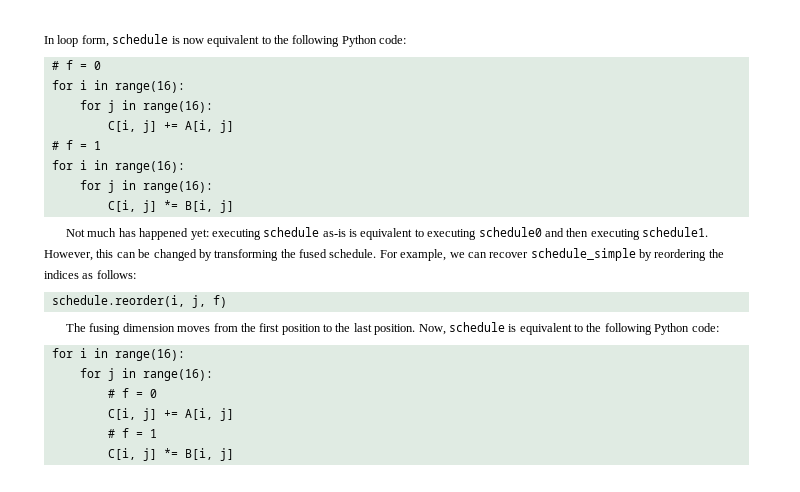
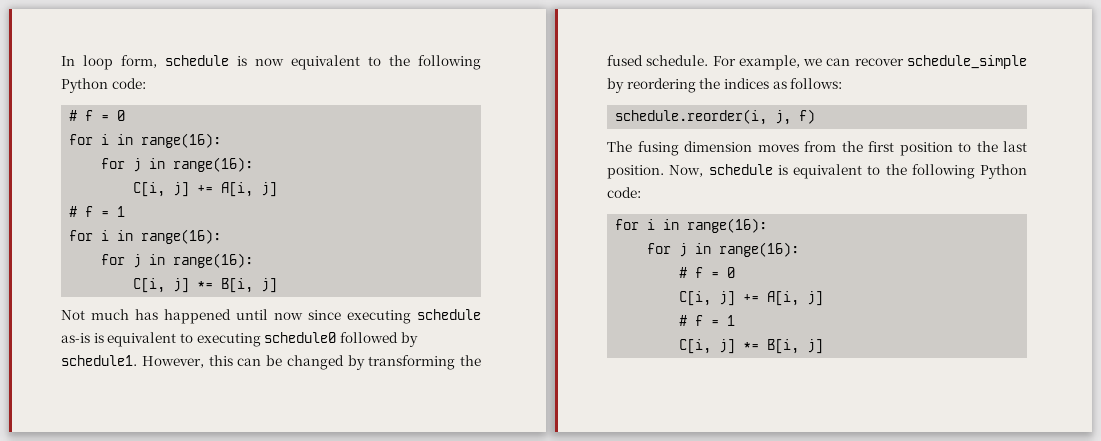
[190,229,209,240] yet: -> [236,309,341,320] until now since
[544,228,640,240] and then executing -> [339,332,418,347] followed by

